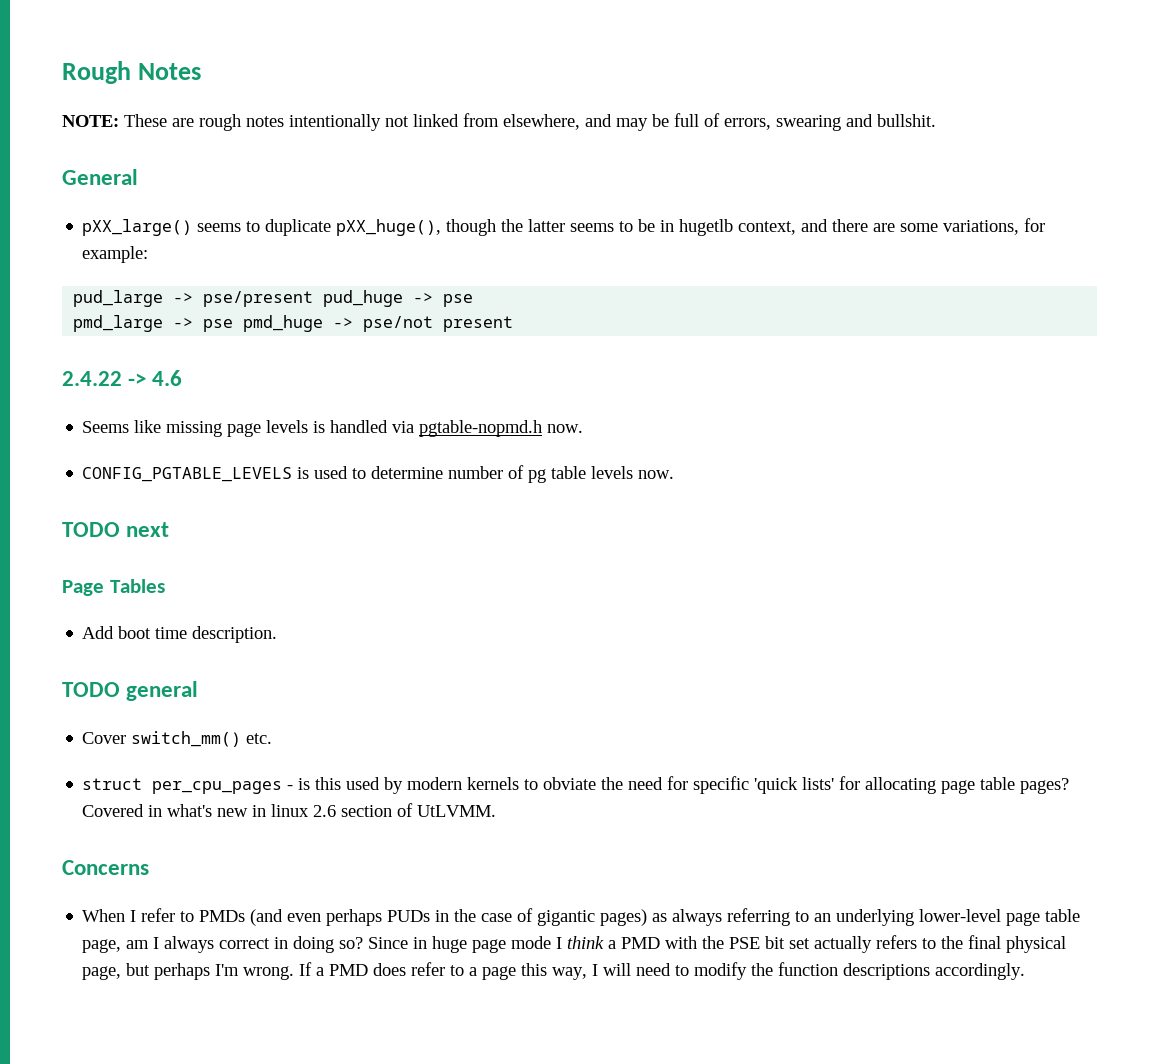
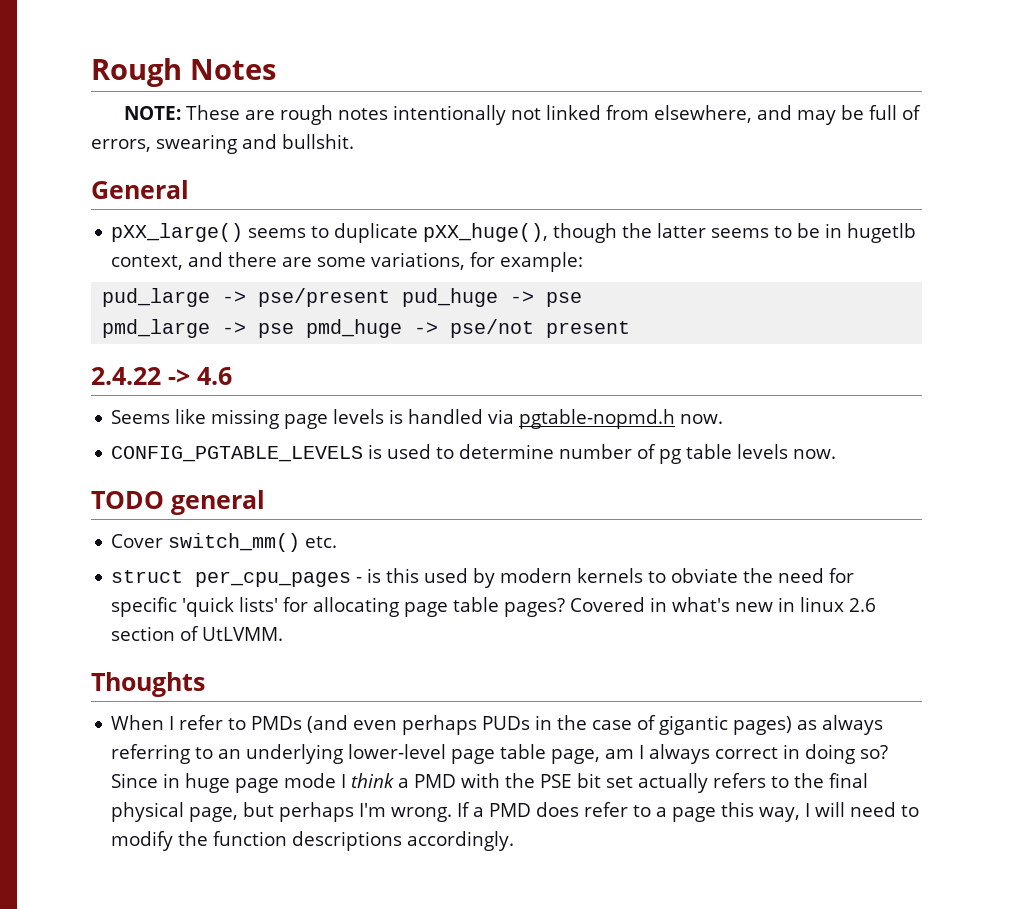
[62,522,170,537] [62,579,165,596] [82,626,278,643] // TODO next // Page Tables // Add boot time description. -> (837, 454) none
[62,860,149,875] Concerns -> [91,672,205,697] Thoughts

